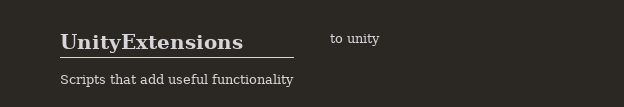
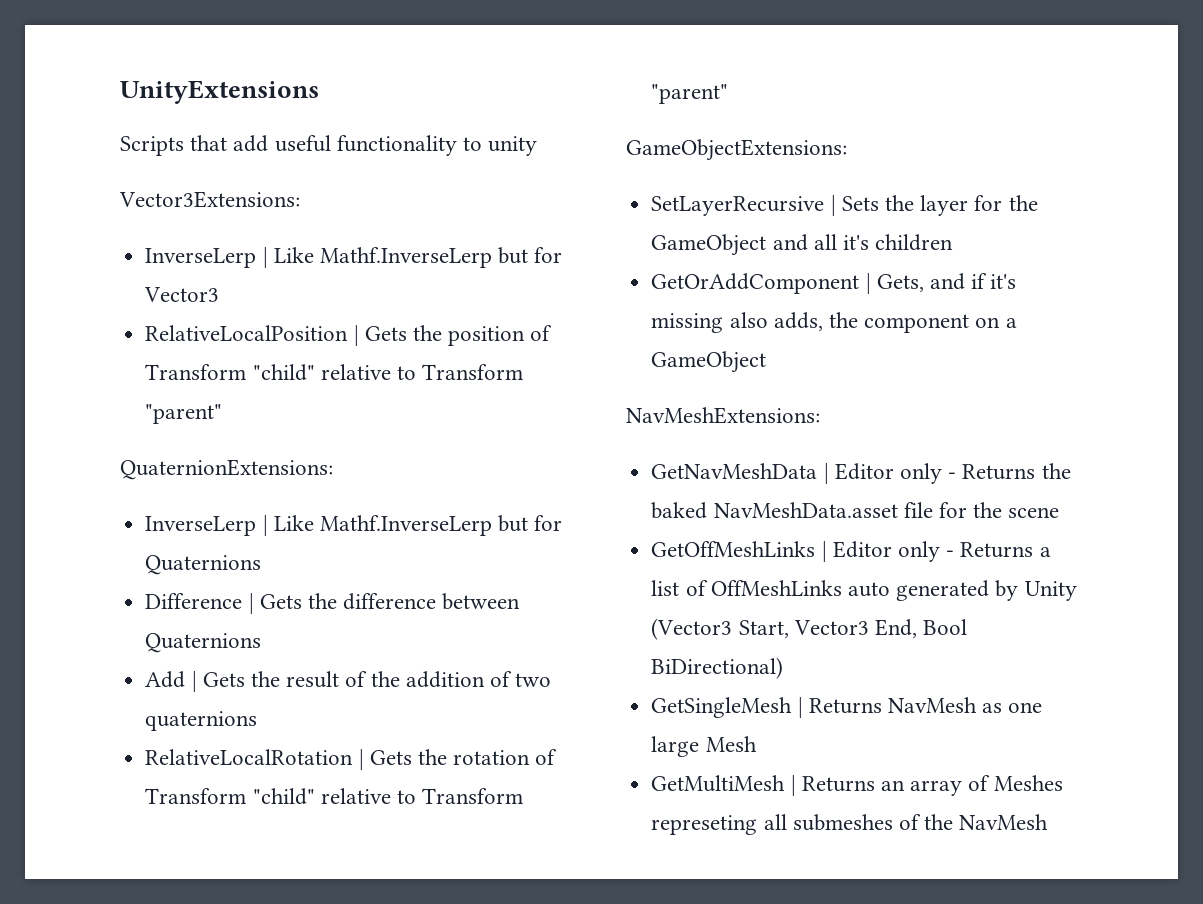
(380, 40) none -> [119,191,300,208] [145,247,563,268] [144,287,220,302] [145,325,553,346] [145,364,524,381] [145,404,223,424] [120,459,333,480] [145,515,563,536] [145,555,262,575] [145,593,521,614] [145,633,262,653] [145,671,552,692] [145,711,258,731] [145,749,558,770] [145,788,524,805] [651,84,729,104] [626,139,847,161] [651,195,1038,216] [651,234,954,256] [651,273,1017,294] [651,312,1017,333] [651,351,767,373] [626,407,820,424] [651,463,1071,484] [651,502,1060,519] [651,541,1051,562] [651,580,1077,601] [651,618,968,640] [651,657,784,679] [651,697,1043,718] [651,736,757,757] [651,775,1063,796] [651,814,1049,835] // Vector3Extensions: // InverseLerp | Like Mathf.InverseLerp but for Vector3 // RelativeLocalPosition | Gets the position of Transform "child" relative to Transform "parent" // QuaternionExtensions: // InverseLerp | Like Mathf.InverseLerp but for Quaternions // Difference | Gets the difference between Quaternions // Add | Gets the result of the addition of two quaternions // RelativeLocalRotation | Gets the rotation of Transform "child" relative to Transform "parent" // GameObjectExtensions: // SetLayerRecursive | Sets the layer for the GameObject and all it's children // GetOrAddComponent | Gets, and if it's missing also adds, the component on a GameObject // NavMeshExtensions: // GetNavMeshData | Editor only - Returns the baked NavMeshData.asset file for the scene // GetOffMeshLinks | Editor only - Returns a list of OffMeshLinks auto generated by Unity (Vector3 Start, Vector3 End, Bool BiDirectional) // GetSingleMesh | Returns NavMesh as one large Mesh // GetMultiMesh | Returns an array of Meshes represeting all submeshes of the NavMesh

